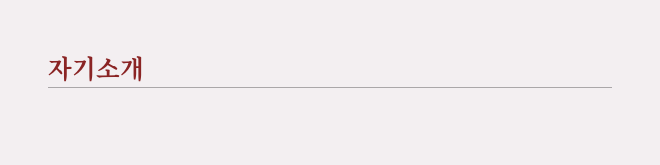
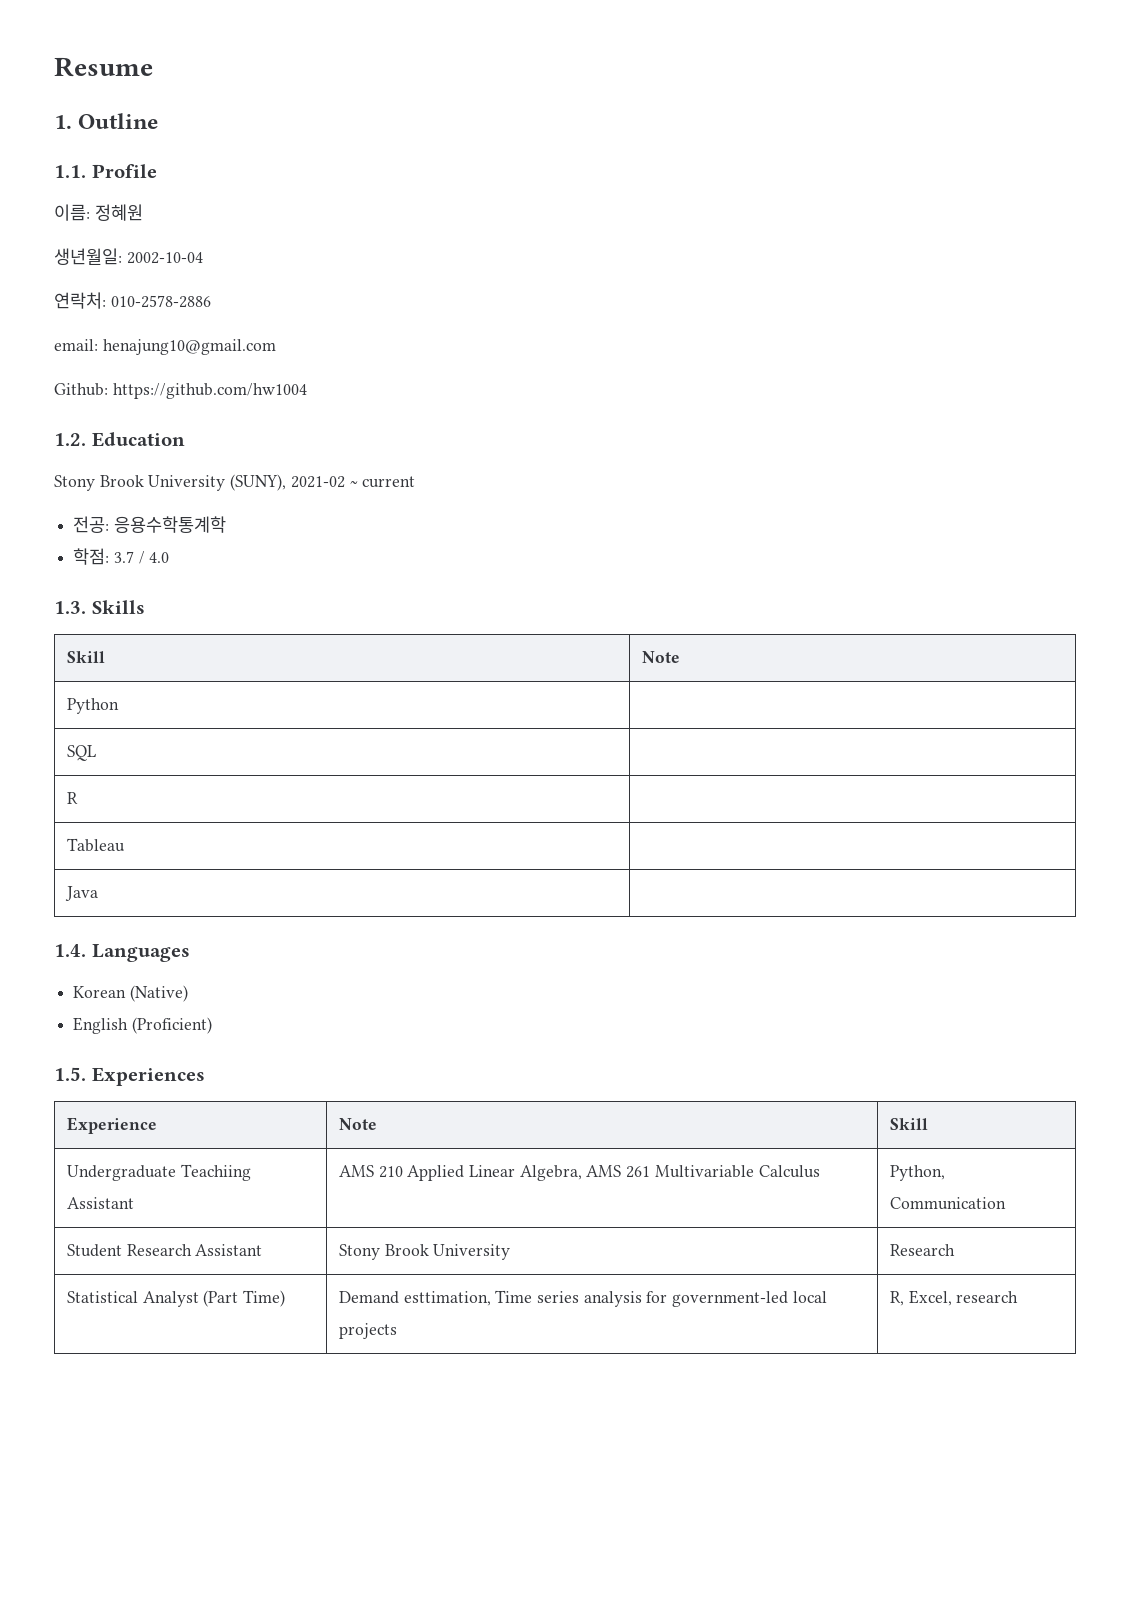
[48,56,144,82] 자기소개 -> [54,57,153,77] [54,113,159,129] [54,164,157,178] [54,204,143,221] [54,248,203,265] [54,292,211,309] [54,339,276,355] [54,383,307,399] [54,432,185,447] [54,474,416,491] [73,516,226,533] [73,548,170,565] [54,600,145,614] [66,651,105,663] [641,651,680,663] [66,698,119,714] [66,745,96,761] [66,792,78,804] [66,838,125,852] [64,886,98,901] [54,944,190,962] [73,985,188,1002] [73,1017,212,1034] [54,1067,205,1086] [66,1117,157,1134] [338,1118,377,1130] [889,1118,928,1130] [66,1164,251,1181] [66,1197,134,1209] [338,1165,820,1181] [889,1165,945,1181] [889,1197,1006,1210] [66,1244,263,1257] [338,1244,511,1260] [889,1244,955,1256] [66,1290,285,1307] [338,1290,827,1307] [338,1323,397,1339] [889,1290,1019,1306] Resume // 1. Outline // 1.1. Profile // 이름: 정혜원 // 생년월일: 2002-10-04 // 연락처: 010-2578-2886 // email: henajung10@gmail.com // Github: https://github.com/hw1004 // 1.2. Education // Stony Brook University (SUNY), 2021-02 ~ current // 전공: 응용수학통계학 // 학점: 3.7 / 4.0 // 1.3. Skills // Skill | Note // Python | // SQL | // R | // Tableau | // Java | // 1.4. Languages // Korean (Native) // English (Proficient) // 1.5. Experiences // Experience | Note | Skill // Undergraduate Teachiing Assistant | AMS 210 Applied Linear Algebra, AMS 261 Multivariable Calculus | Python, Communication // Student Research Assistant | Stony Brook University | Research // Statistical Analyst (Part Time) | Demand esttimation, Time series analysis for government-led local projects | R, Excel, research

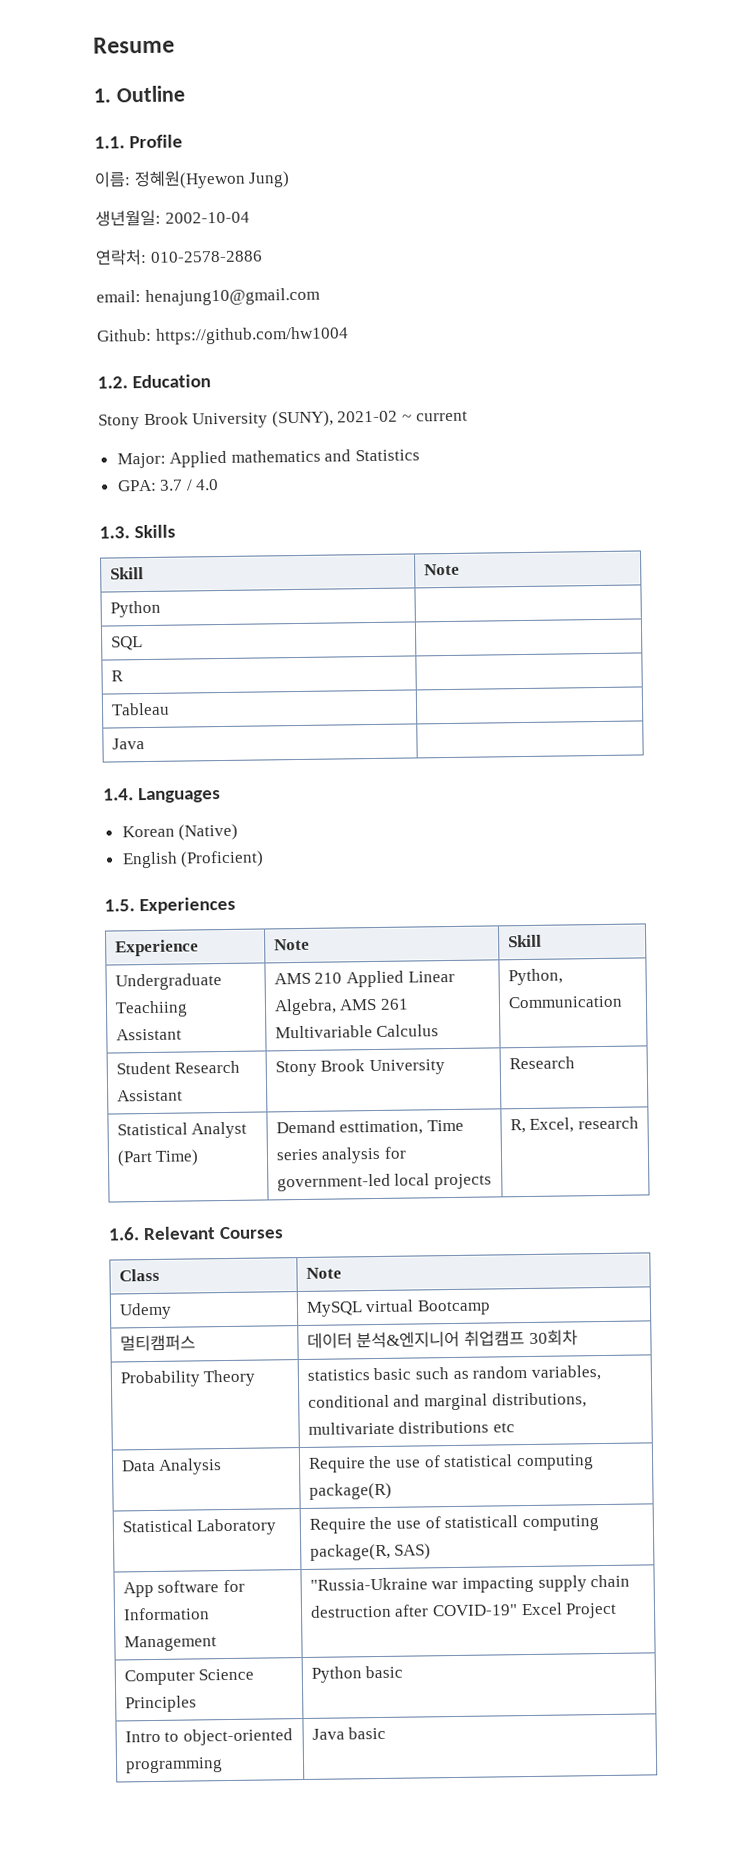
[94,204,143,221] 정혜원 -> [133,169,291,190] 정혜원(Hyewon Jung)
[73,516,226,533] [73,548,110,565] 전공: 응용수학통계학 // 학점: -> [116,449,421,469] [116,479,157,492] Major: Applied mathematics and Statistics // GPA:
(1019, 1297) none -> [108,1226,285,1241] [118,1268,160,1282] [305,1267,342,1279] [118,1302,172,1320] [305,1299,492,1317] [119,1334,196,1352] [306,1329,578,1349] [119,1369,257,1388] [306,1365,601,1381] [307,1392,587,1411] [307,1420,516,1435] [120,1458,223,1475] [307,1454,594,1473] [308,1482,392,1500] [121,1518,277,1536] [308,1515,599,1534] [309,1543,432,1561] [122,1579,246,1598] [122,1607,210,1621] [123,1635,217,1652] [309,1574,631,1593] [309,1602,618,1619] [123,1668,255,1686] [124,1695,197,1713] [310,1665,404,1683] [124,1728,294,1746] [124,1757,223,1774] [311,1726,387,1740] // 1.6. Relevant Courses // Class | Note // Udemy | MySQL virtual Bootcamp // 멀티캠퍼스 | 데이터 분석&엔지니어 취업캠프 30회차 // Probability Theory | statistics basic such as random variables, conditional and marginal distributions, multivariate distributions etc // Data Analysis | Require the use of statistical computing package(R) // Statistical Laboratory | Require the use of statisticall computing package(R, SAS) // App software for Information Management | "Russia-Ukraine war impacting supply chain destruction after COVID-19" Excel Project // Computer Science Principles | Python basic // Intro to object-oriented programming | Java basic

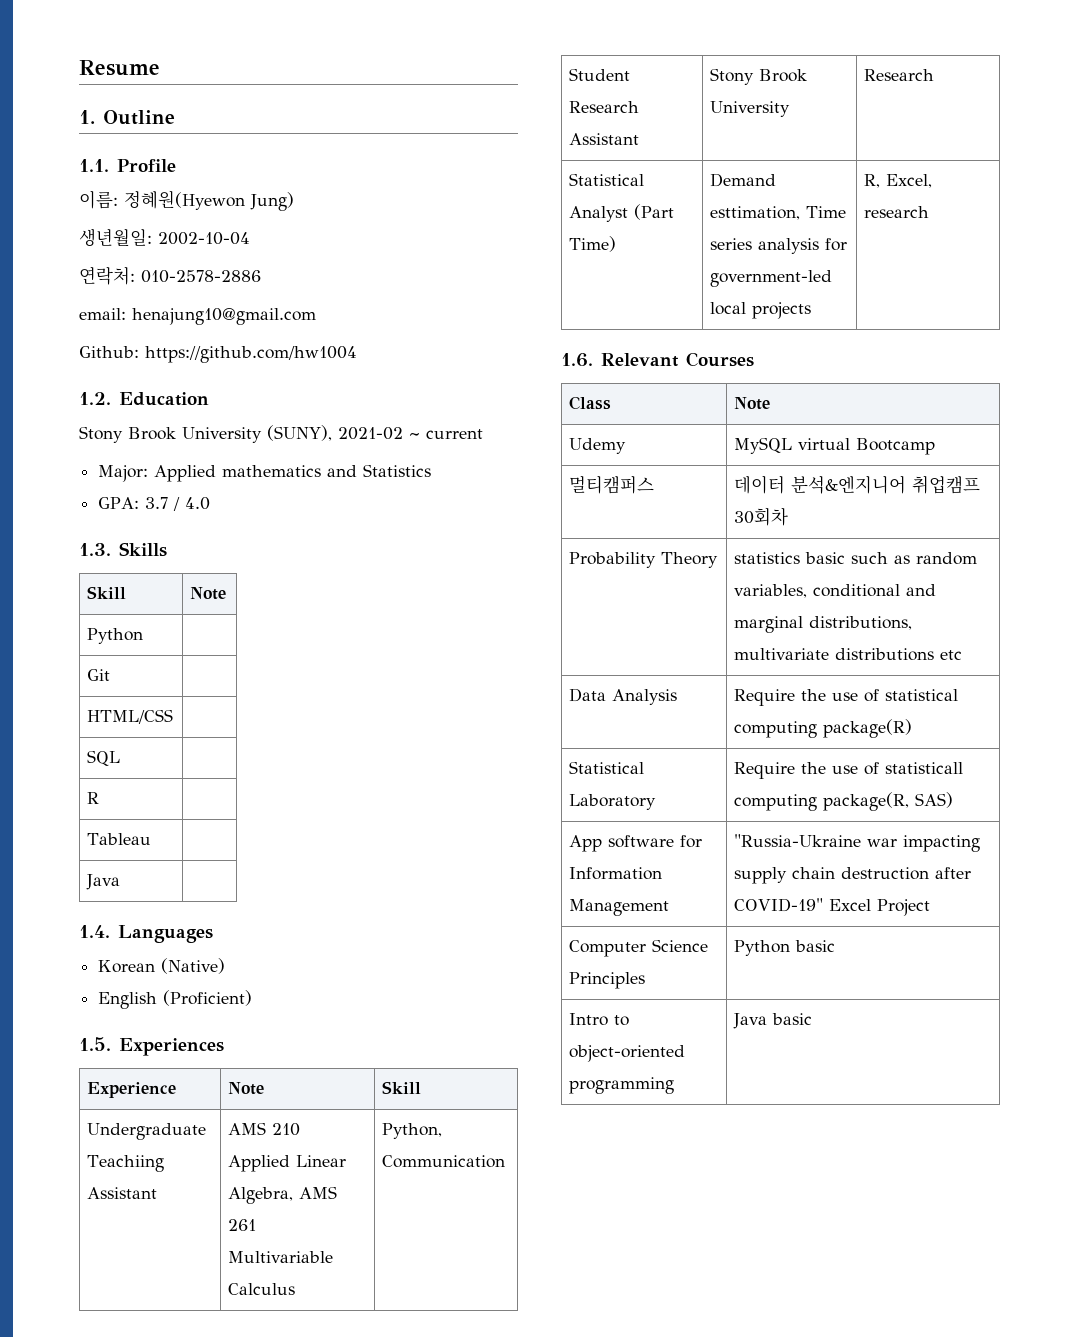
(161, 609) none -> [87,669,111,681] [87,709,174,724] // Git | // HTML/CSS |

